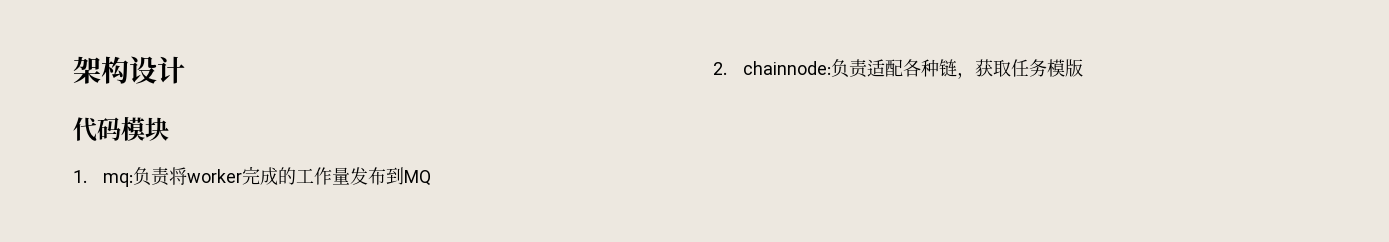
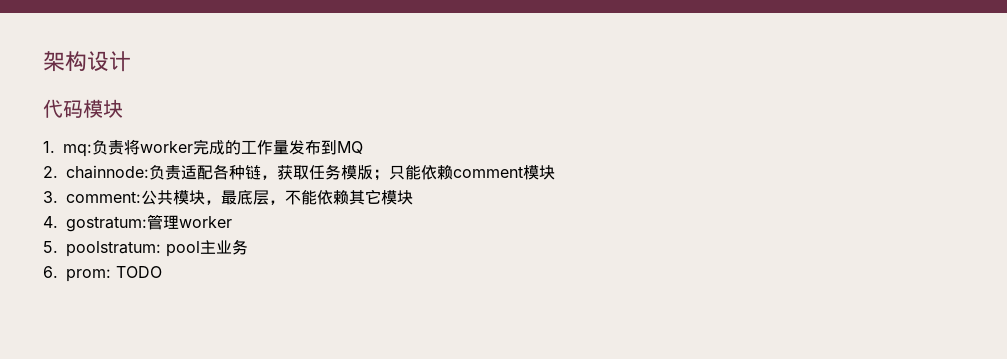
(1084, 68) none -> [373,165,555,181] [43,189,413,205] [43,214,232,232] [43,239,248,257] [43,266,162,282] ；只能依赖comment模块 // 3. comment:公共模块，最底层，不能依赖其它模块 // 4. gostratum:管理worker // 5. poolstratum: pool主业务 // 6. prom: TODO

